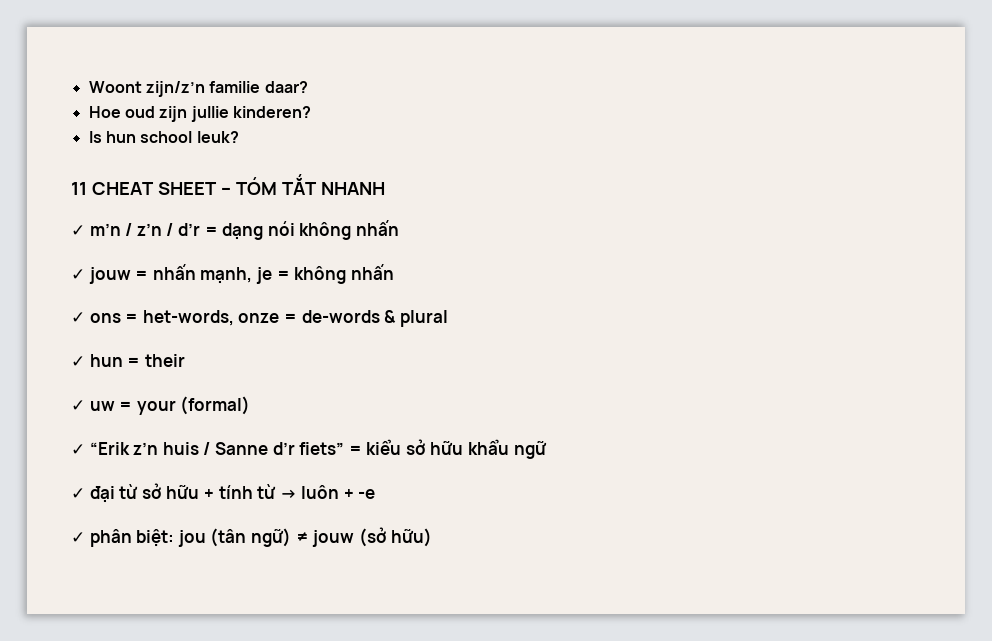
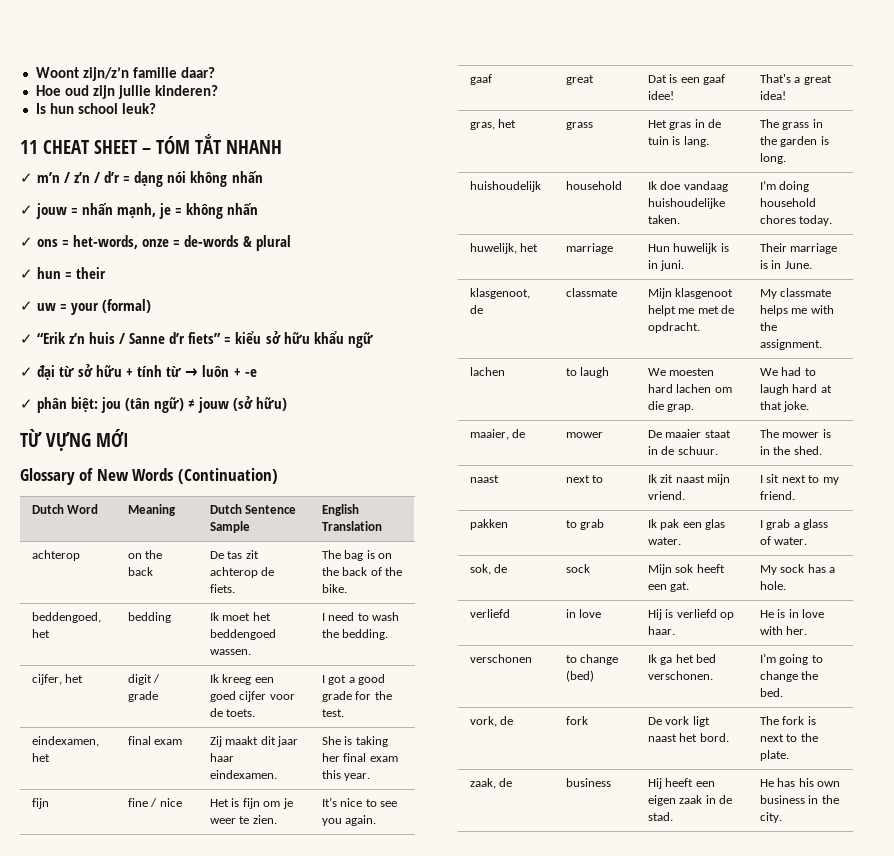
(433, 537) none -> [20,429,129,451] [20,468,278,485] [31,504,99,514] [127,504,176,516] [209,504,297,514] [209,521,250,533] [321,504,359,516] [321,521,382,531] [31,550,80,561] [127,550,163,559] [127,567,153,576] [209,550,259,559] [209,567,275,578] [209,584,235,593] [321,550,393,561] [321,567,403,576] [321,584,347,593] [31,612,101,623] [31,629,50,638] [127,612,171,623] [209,612,271,621] [209,629,276,640] [209,649,251,655] [321,612,400,621] [321,629,389,640] [31,674,84,685] [127,674,161,685] [127,691,158,702] [209,674,274,685] [209,691,295,702] [209,708,256,717] [321,674,386,685] [321,691,392,702] [321,709,344,717] [31,736,99,747] [31,753,50,762] [127,736,183,745] [209,736,299,747] [209,753,234,762] [209,770,277,779] [321,736,388,747] [321,753,398,762] [321,770,371,781] [31,798,49,809] [127,798,182,807] [209,798,293,809] [209,815,277,824] [321,797,398,807] [321,815,377,826] [469,74,492,85] [565,75,594,85] [647,74,726,85] [647,91,674,100] [759,74,832,85] [759,91,786,100] [469,119,517,130] [565,122,593,130] [647,119,722,130] [647,136,709,147] [759,119,823,130] [759,136,829,147] [759,153,786,164] [469,181,541,192] [565,181,622,190] [647,181,728,192] [647,198,725,209] [647,215,680,224] [759,180,810,192] [759,198,816,207] [759,215,833,226] [469,243,539,254] [565,243,613,254] [647,243,729,254] [647,260,685,271] [759,243,838,254] [759,260,812,269] [469,288,530,299] [469,305,483,314] [565,288,617,297] [647,288,734,299] [647,305,735,316] [647,322,700,333] [759,288,832,299] [759,305,834,316] [759,322,777,331] [759,339,822,350] [469,367,505,376] [565,367,610,378] [647,368,715,376] [647,384,732,393] [647,401,695,412] [759,367,816,376] [759,384,832,395] [759,401,810,412] [469,429,526,440] [565,432,603,438] [647,429,731,438] [647,446,718,455] [759,429,831,438] [759,446,822,455] [469,475,499,483] [565,475,604,483] [647,474,731,485] [647,491,685,500] [759,474,839,485] [759,491,795,500] [469,519,508,530] [565,519,605,530] [647,519,726,530] [647,537,681,545] [759,519,829,530] [759,536,808,545] [469,564,508,575] [565,564,590,573] [647,564,725,575] [647,582,690,592] [759,564,836,575] [759,581,786,590] [469,609,510,618] [565,609,602,618] [647,609,735,620] [647,626,675,635] [759,609,825,618] [759,626,808,635] [469,654,532,663] [565,654,619,665] [565,670,594,682] [647,654,717,665] [647,671,713,680] [759,653,823,665] [759,671,819,682] [759,688,783,697] [469,716,514,727] [565,716,588,725] [647,716,710,727] [647,733,729,742] [759,716,816,725] [759,733,818,742] [759,750,789,761] [469,778,513,789] [565,778,611,787] [647,778,715,789] [647,795,733,806] [647,812,673,821] [759,778,841,787] [759,795,839,804] [759,812,782,823] // TỪ VỰNG MỚI // Glossary of New Words (Continuation) // Dutch Word | Meaning | Dutch Sentence Sample | English Translation // achterop | on the back | De tas zit achterop de fiets. | The bag is on the back of the bike. // beddengoed, het | bedding | Ik moet het beddengoed wassen. | I need to wash the bedding. // cijfer, het | digit / grade | Ik kreeg een goed cijfer voor de toets. | I got a good grade for the test. // eindexamen, het | final exam | Zij maakt dit jaar haar eindexamen. | She is taking her final exam this year. // fijn | fine / nice | Het is fijn om je weer te zien. | It’s nice to see you again. // gaaf | great | Dat is een gaaf idee! | That's a great idea! // gras, het | grass | Het gras in de tuin is lang. | The grass in the garden is long. // huishoudelijk | household | Ik doe vandaag huishoudelijke taken. | I’m doing household chores today. // huwelijk, het | marriage | Hun huwelijk is in juni. | Their marriage is in June. // klasgenoot, de | classmate | Mijn klasgenoot helpt me met de opdracht. | My classmate helps me with the assignment. // lachen | to laugh | We moesten hard lachen om die grap. | We had to laugh hard at that joke. // maaier, de | mower | De maaier staat in de schuur. | The mower is in the shed. // naast | next to | Ik zit naast mijn vriend. | I sit next to my friend. // pakken | to grab | Ik pak een glas water. | I grab a glass of water. // sok, de | sock | Mijn sok heeft een gat. | My sock has a hole. // verliefd | in love | Hij is verliefd op haar. | He is in love with her. // verschonen | to change (bed) | Ik ga het bed verschonen. | I’m going to change the bed. // vork, de | fork | De vork ligt naast het bord. | The fork is next to the plate. // zaak, de | business | Hij heeft een eigen zaak in de stad. | He has his own business in the city.

